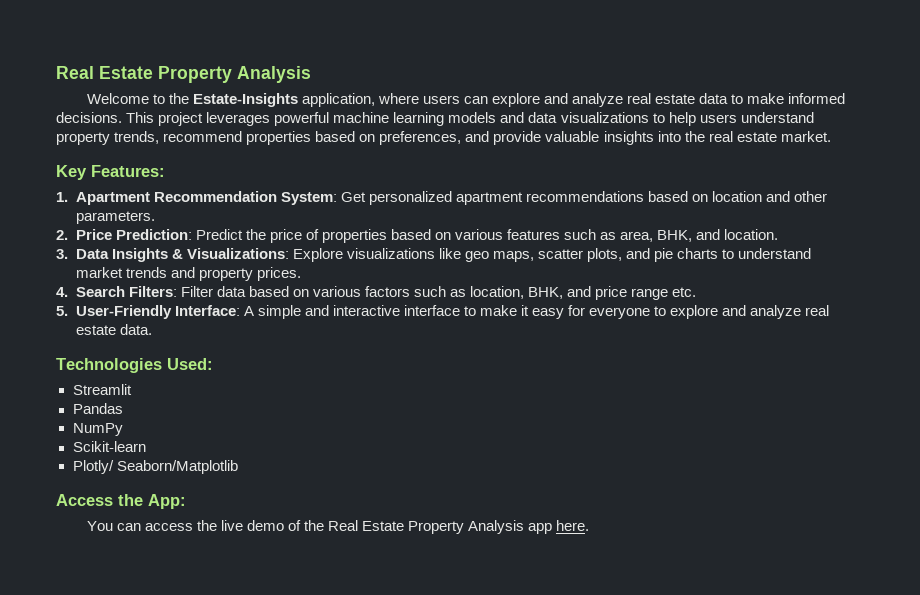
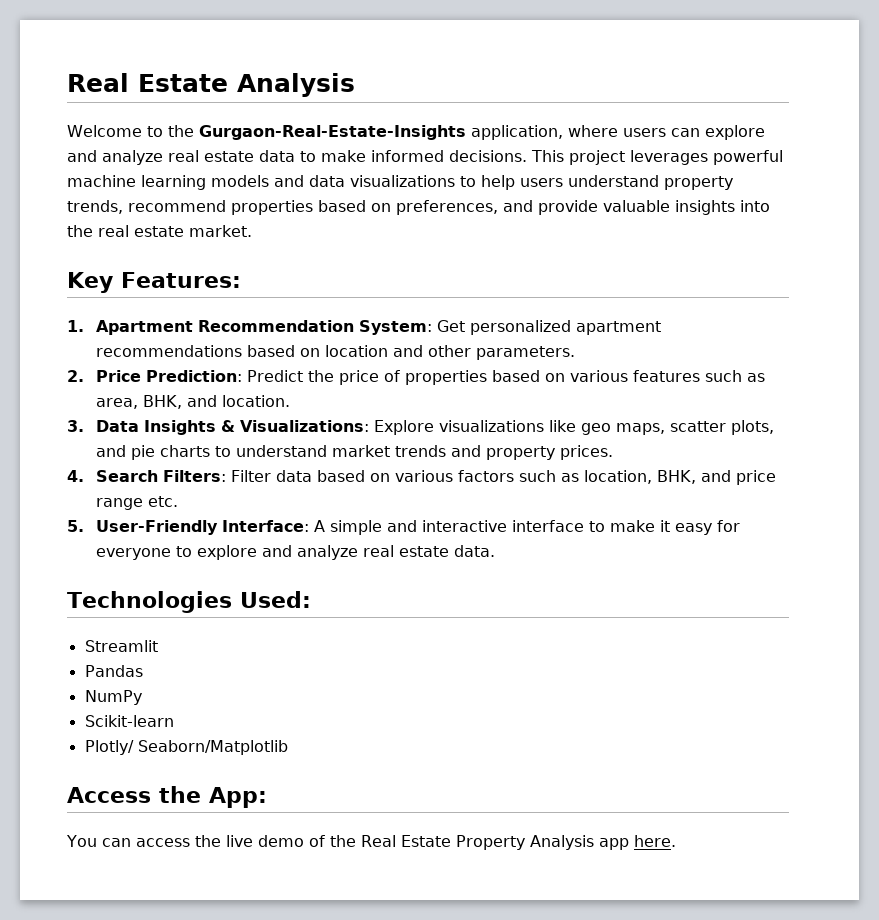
[56,66,232,83] Real Estate Property -> [67,73,228,92] Real Estate
[192,93,298,107] Estate-Insights -> [198,125,466,140] Gurgaon-Real-Estate-Insights

